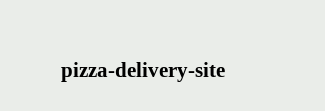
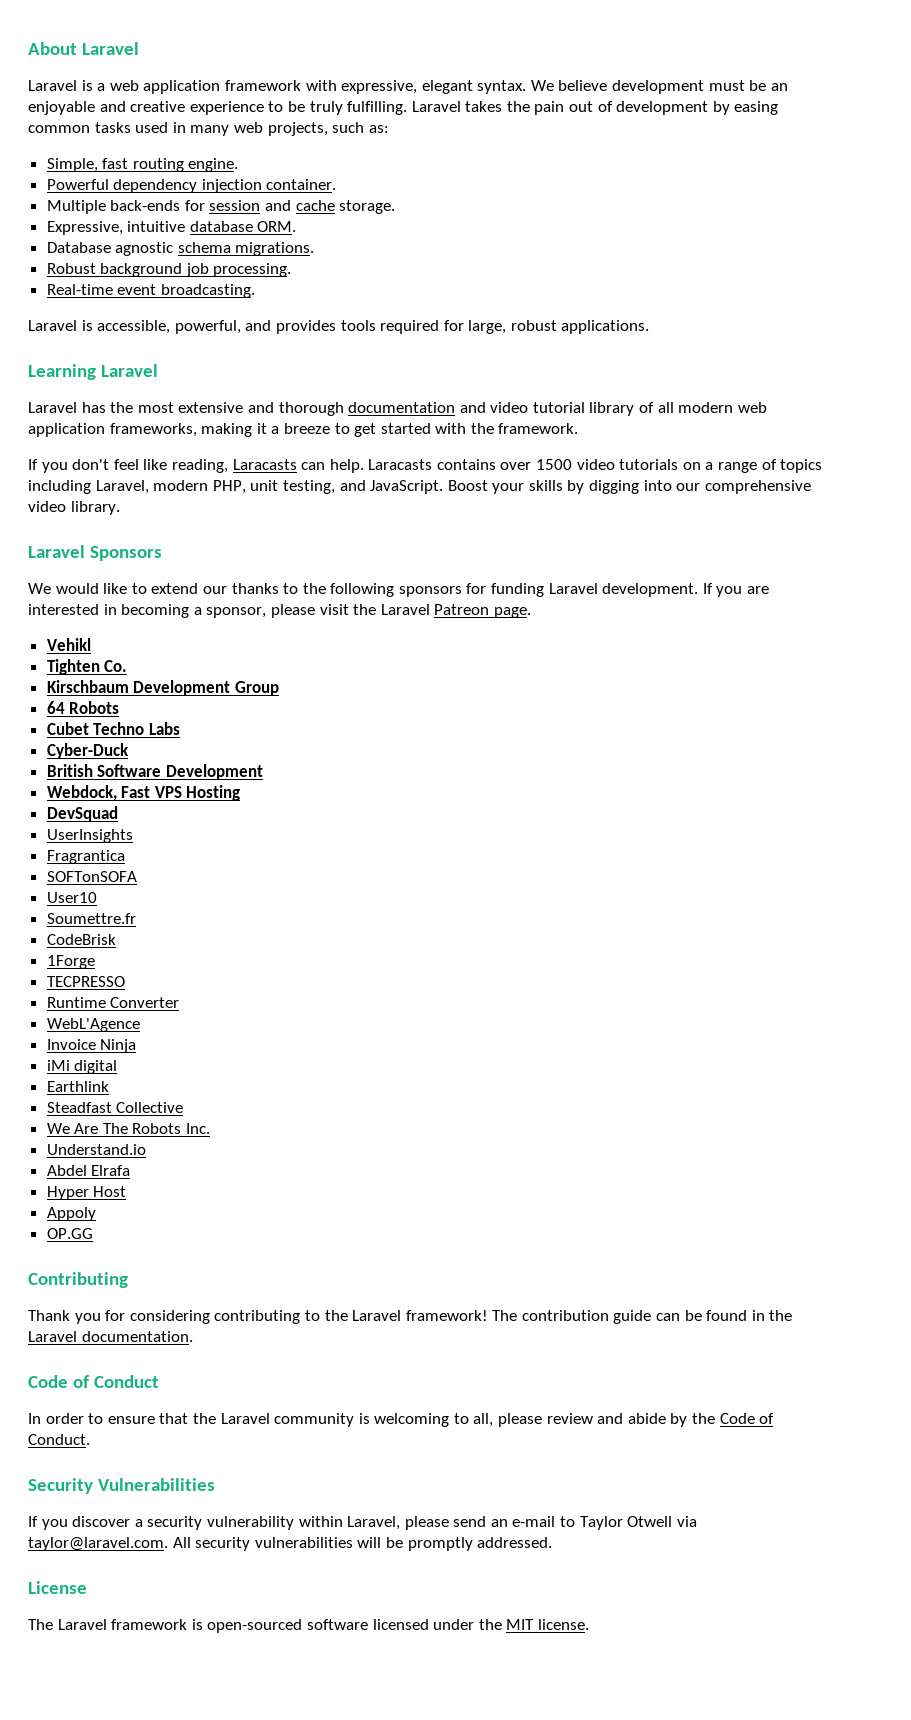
[61,62,225,82] pizza-delivery-site -> [28,42,139,55] [28,80,788,94] [28,101,779,115] [28,122,389,136] [46,158,239,172] [46,179,337,193] [46,200,396,214] [46,221,297,235] [46,242,315,256] [46,263,292,277] [46,284,255,298] [28,320,650,334] [28,364,158,380] [28,402,767,416] [28,423,579,437] [28,459,823,473] [28,480,811,494] [28,501,120,515] [28,545,162,561] [28,583,770,597] [28,604,531,618] [46,638,91,651] [46,659,128,675] [46,680,279,696] [46,701,120,714] [46,722,180,735] [46,743,129,759] [46,764,263,780] [46,785,241,801] [46,806,118,822] [46,829,133,843] [46,850,125,864] [46,871,137,882] [46,892,97,903] [46,913,136,924] [46,934,116,945] [46,955,95,969] [46,976,125,987] [46,997,180,1008] [46,1018,140,1032] [46,1039,137,1053] [46,1060,118,1074] [46,1081,109,1092] [46,1102,184,1113] [46,1123,211,1134] [46,1144,146,1155] [46,1165,131,1176] [46,1186,127,1200] [46,1207,96,1221] [46,1228,93,1239] [28,1272,128,1288] [28,1310,793,1324] [28,1331,193,1342] [28,1375,159,1388] [28,1413,775,1427] [28,1434,90,1445] [28,1478,215,1494] [28,1516,697,1530] [28,1537,553,1551] [28,1581,87,1594] [28,1619,589,1633] About Laravel // Laravel is a web application framework with expressive, elegant syntax. We believe development must be an enjoyable and creative experience to be truly fulfilling. Laravel takes the pain out of development by easing common tasks used in many web projects, such as: // Simple, fast routing engine. // Powerful dependency injection container. // Multiple back-ends for session and cache storage. // Expressive, intuitive database ORM. // Database agnostic schema migrations. // Robust background job processing. // Real-time event broadcasting. // Laravel is accessible, powerful, and provides tools required for large, robust applications. // Learning Laravel // Laravel has the most extensive and thorough documentation and video tutorial library of all modern web application frameworks, making it a breeze to get started with the framework. // If you don't feel like reading, Laracasts can help. Laracasts contains over 1500 video tutorials on a range of topics including Laravel, modern PHP, unit testing, and JavaScript. Boost your skills by digging into our comprehensive video library. // Laravel Sponsors // We would like to extend our thanks to the following sponsors for funding Laravel development. If you are interested in becoming a sponsor, please visit the Laravel Patreon page. // Vehikl // Tighten Co. // Kirschbaum Development Group // 64 Robots // Cubet Techno Labs // Cyber-Duck // British Software Development // Webdock, Fast VPS Hosting // DevSquad // UserInsights // Fragrantica // SOFTonSOFA // User10 // Soumettre.fr // CodeBrisk // 1Forge // TECPRESSO // Runtime Converter // WebL'Agence // Invoice Ninja // iMi digital // Earthlink // Steadfast Collective // We Are The Robots Inc. // Understand.io // Abdel Elrafa // Hyper Host // Appoly // OP.GG // Contributing // Thank you for considering contributing to the Laravel framework! The contribution guide can be found in the Laravel documentation. // Code of Conduct // In order to ensure that the Laravel community is welcoming to all, please review and abide by the Code of Conduct. // Security Vulnerabilities // If you discover a security vulnerability within Laravel, please send an e-mail to Taylor Otwell via taylor@laravel.com. All security vulnerabilities will be promptly addressed. // License // The Laravel framework is open-sourced software licensed under the MIT license.

